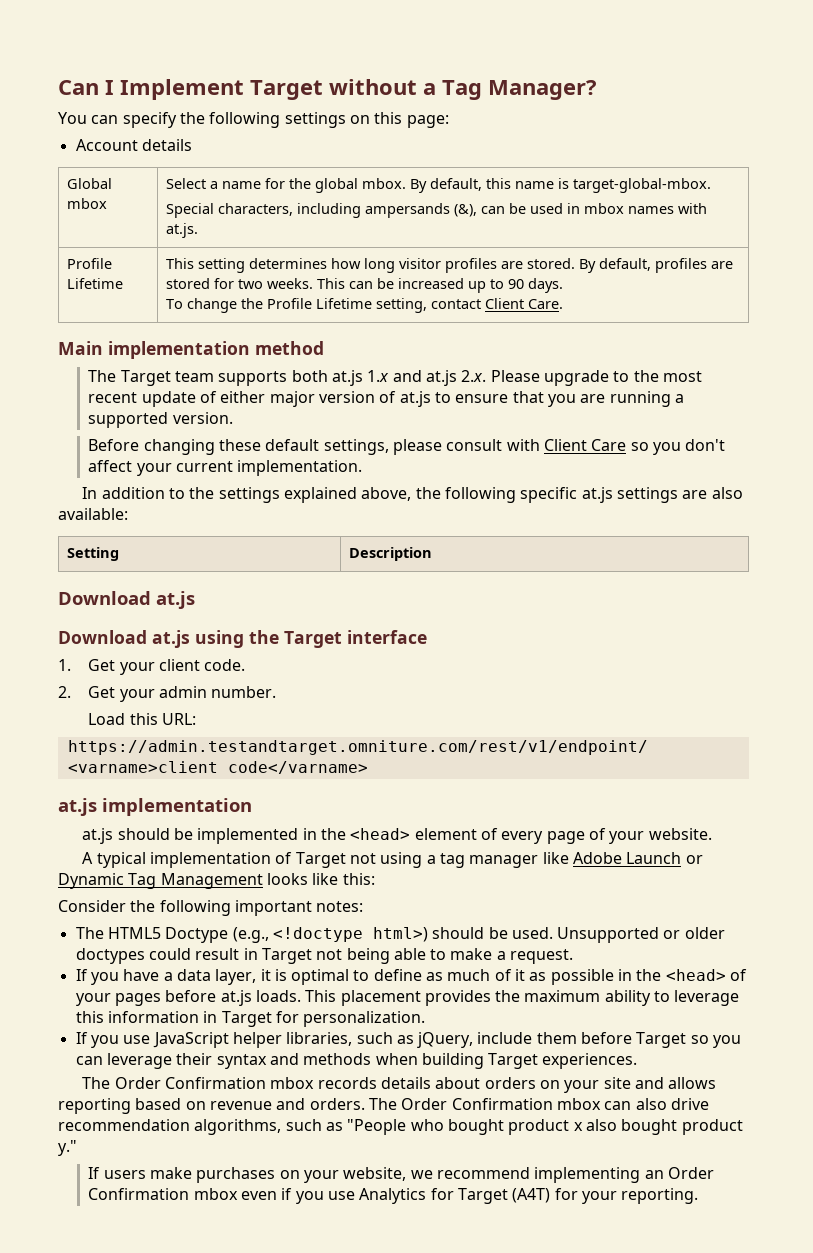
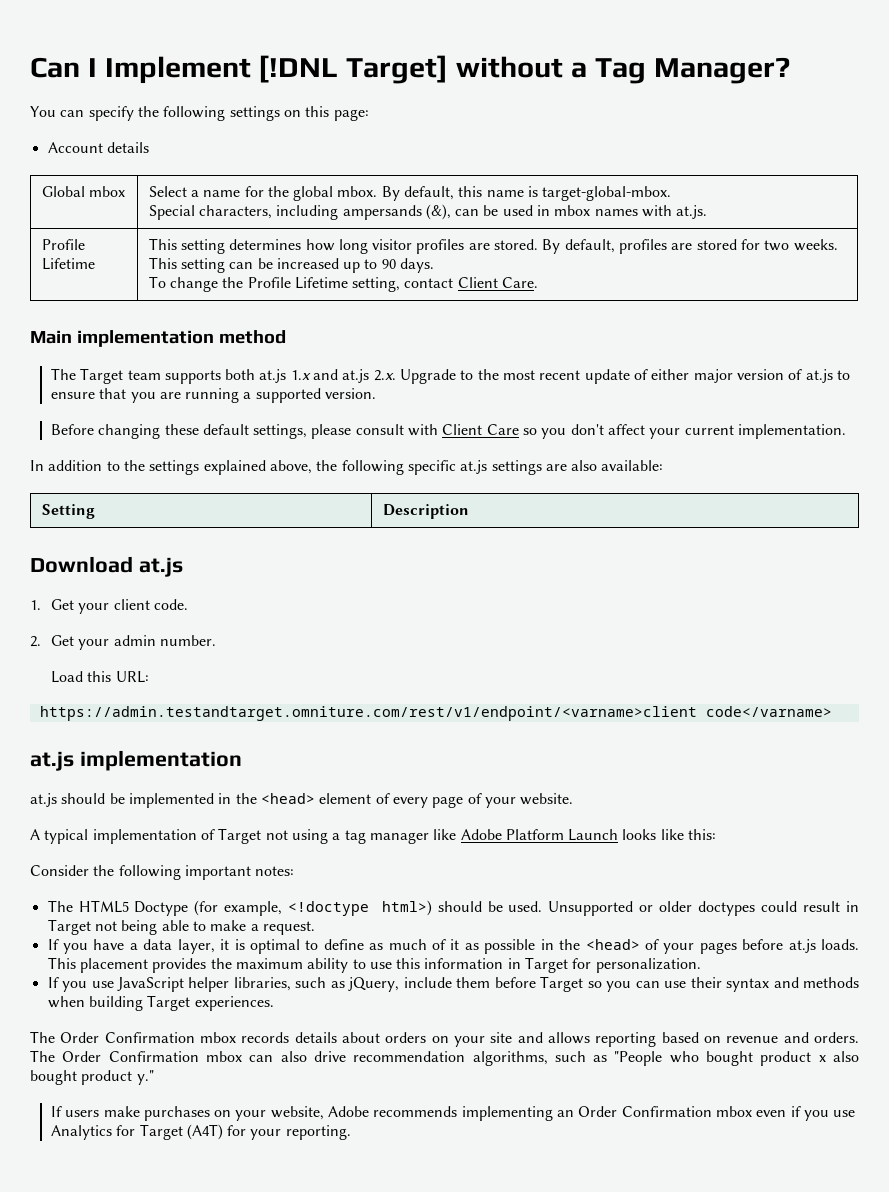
[250,80,323,100] Target -> [258,55,449,84] [!DNL Target]
(345, 283) none -> [180,258,225,273] setting
[490,370,609,386] Please upgrade -> [400,369,457,384] Upgrade
[58,630,427,648] // Download at.js using the Target interface -> (183, 567) none
[626,852,703,864] [58,873,263,889] Launch or Dynamic Tag Management -> [505,829,619,841] Platform Launch
[232,927,269,943] (e.g., -> [194,900,283,916] (for example,
[674,990,740,1006] leverage -> [369,962,392,969] use
[106,1053,172,1069] leverage -> [664,981,687,988] use
[410,1167,530,1179] we recommend -> [328,1106,458,1117] Adobe recommends

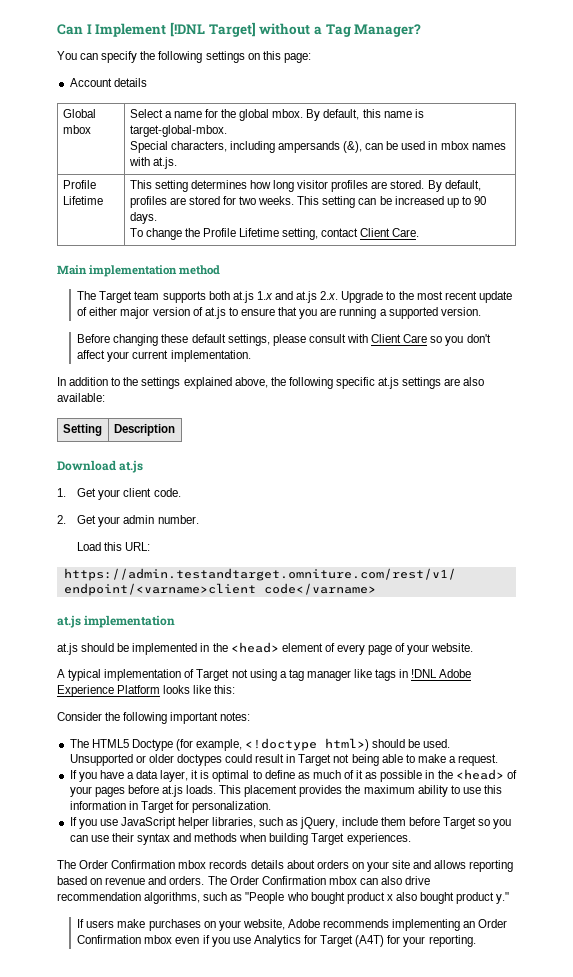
[460,829,619,841] Adobe Platform Launch -> [375,669,472,681] [57,685,161,697] tags in !DNL Adobe Experience Platform

